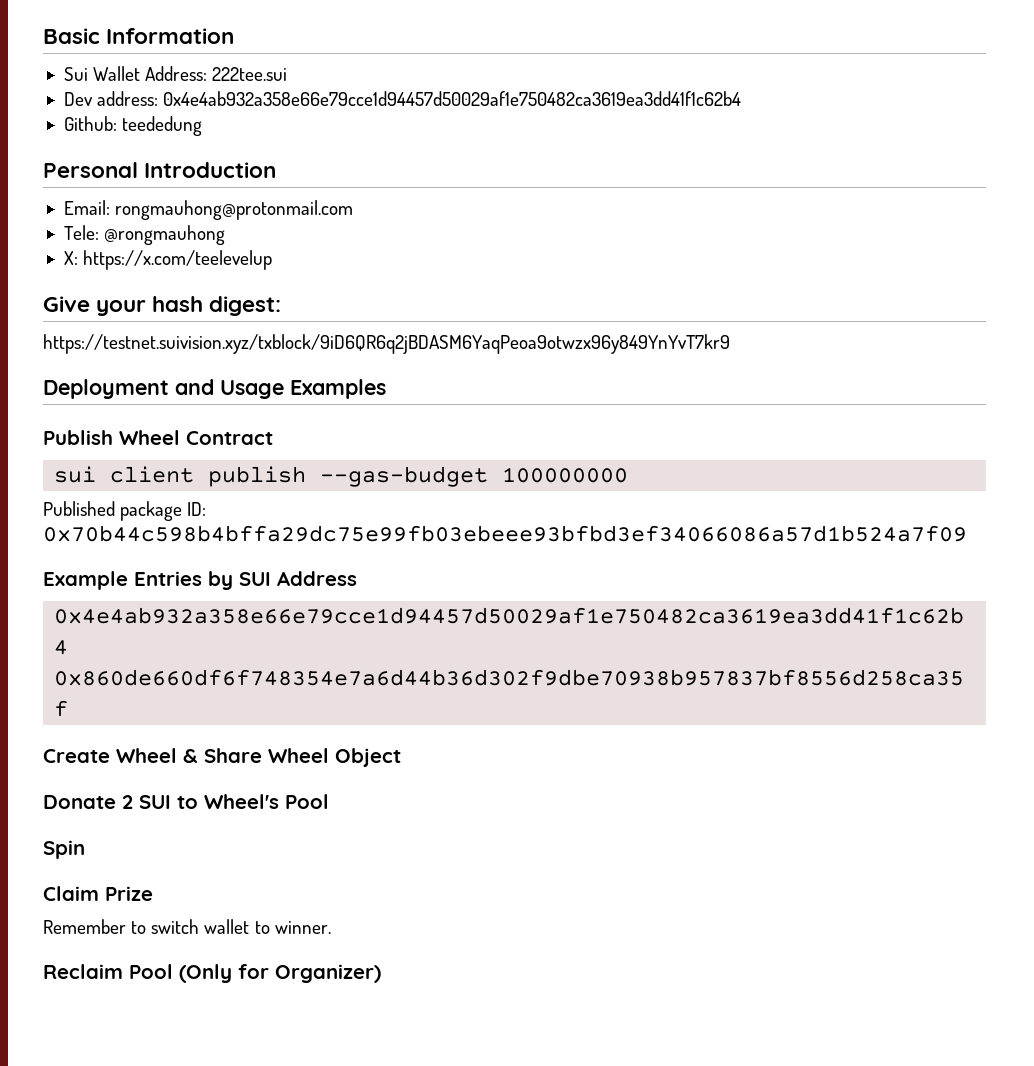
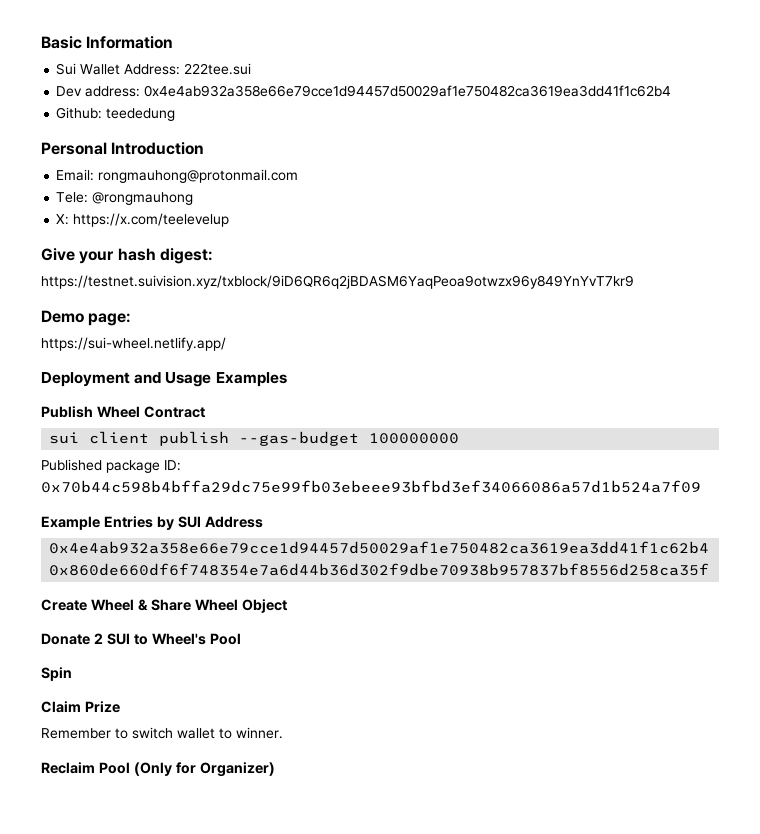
(730, 344) none -> [41,310,132,326] [41,337,226,351] // Demo page: // https://sui-wheel.netlify.app/

